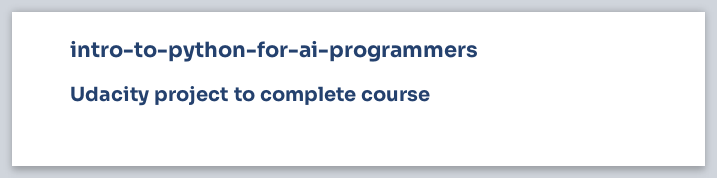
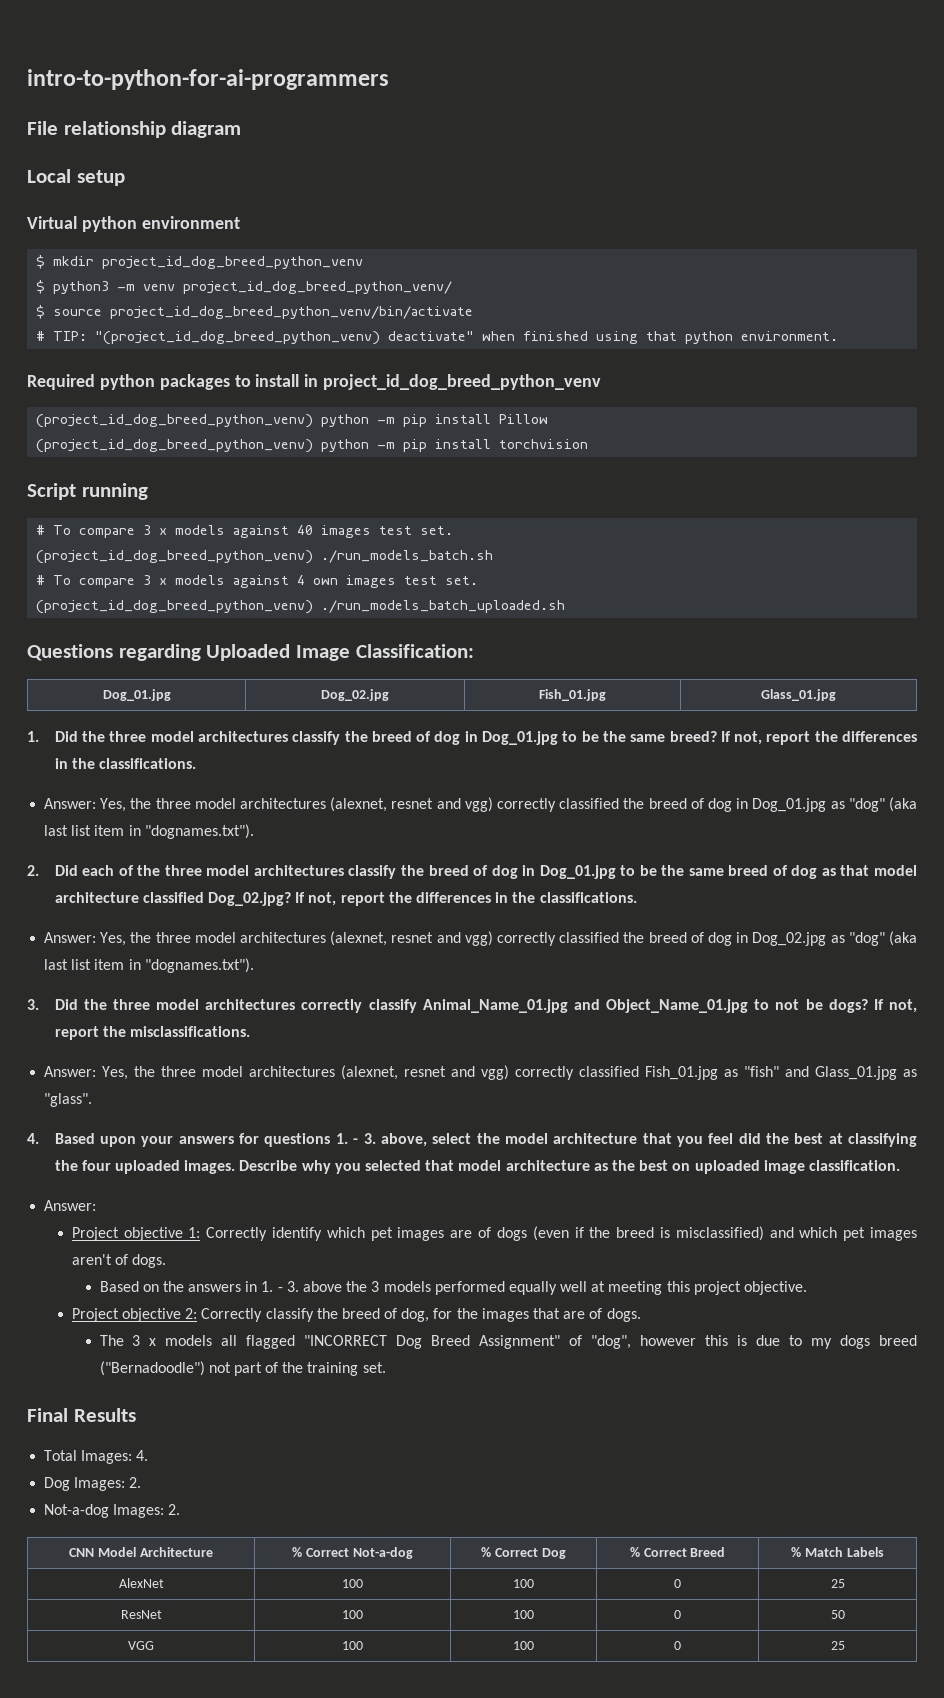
[70,85,431,106] Udacity project to complete course -> [27,121,242,138] [27,169,125,186] [27,216,240,232] [36,255,364,269] [36,280,453,294] [36,305,474,319] [36,331,839,345] [27,374,602,390] [36,414,549,428] [36,439,589,453] [27,483,148,500] [36,525,454,538] [36,550,494,564] [36,575,479,588] [36,600,566,614] [27,644,474,661] [102,689,171,701] [321,689,389,701] [539,689,606,701] [761,689,836,701] [27,731,918,745] [54,758,197,769] [44,797,917,812] [44,824,254,839] [27,865,918,879] [54,892,637,906] [44,931,917,946] [44,958,254,973] [27,999,918,1013] [54,1026,251,1040] [44,1065,917,1080] [44,1093,93,1107] [27,1133,918,1147] [54,1160,900,1174] [44,1200,97,1211] [71,1226,917,1241] [71,1254,167,1268] [99,1281,808,1295] [71,1308,641,1322] [99,1335,917,1349] [99,1361,386,1376] [27,1408,136,1422] [44,1450,149,1464] [44,1477,142,1491] [44,1504,181,1518] [69,1547,213,1557] [292,1547,413,1559] [481,1547,566,1559] [629,1547,726,1557] [791,1547,884,1557] [118,1578,164,1588] [342,1579,363,1588] [513,1579,534,1588] [674,1579,681,1588] [830,1579,845,1588] [120,1610,162,1619] [342,1610,363,1619] [513,1610,534,1619] [674,1610,681,1619] [830,1610,845,1619] [128,1641,154,1650] [342,1641,363,1650] [513,1641,534,1650] [674,1641,681,1650] [830,1641,845,1650] File relationship diagram // Local setup // Virtual python environment // $ mkdir project_id_dog_breed_python_venv // $ python3 -m venv project_id_dog_breed_python_venv/ // $ source project_id_dog_breed_python_venv/bin/activate // # TIP: "(project_id_dog_breed_python_venv) deactivate" when finished using that python environment. // Required python packages to install in project_id_dog_breed_python_venv // (project_id_dog_breed_python_venv) python -m pip install Pillow // (project_id_dog_breed_python_venv) python -m pip install torchvision // Script running // # To compare 3 x models against 40 images test set. // (project_id_dog_breed_python_venv) ./run_models_batch.sh // # To compare 3 x models against 4 own images test set. // (project_id_dog_breed_python_venv) ./run_models_batch_uploaded.sh // Questions regarding Uploaded Image Classification: // Dog_01.jpg | Dog_02.jpg | Fish_01.jpg | Glass_01.jpg // 1. Did the three model architectures classify the breed of dog in Dog_01.jpg to be the same breed? If not, report the differences in the classifications. // Answer: Yes, the three model architectures (alexnet, resnet and vgg) correctly classified the breed of dog in Dog_01.jpg as "dog" (aka last list item in "dognames.txt"). // 2. Did each of the three model architectures classify the breed of dog in Dog_01.jpg to be the same breed of dog as that model architecture classified Dog_02.jpg? If not, report the differences in the classifications. // Answer: Yes, the three model architectures (alexnet, resnet and vgg) correctly classified the breed of dog in Dog_02.jpg as "dog" (aka last list item in "dognames.txt"). // 3. Did the three model architectures correctly classify Animal_Name_01.jpg and Object_Name_01.jpg to not be dogs? If not, report the misclassifications. // Answer: Yes, the three model architectures (alexnet, resnet and vgg) correctly classified Fish_01.jpg as "fish" and Glass_01.jpg as "glass". // 4. Based upon your answers for questions 1. - 3. above, select the model architecture that you feel did the best at classifying the four uploaded images. Describe why you selected that model architecture as the best on uploaded image classification. // Answer: // Project objective 1: Correctly identify which pet images are of dogs (even if the breed is misclassified) and which pet images aren't of dogs. // Based on the answers in 1. - 3. above the 3 models performed equally well at meeting this project objective. // Project objective 2: Correctly classify the breed of dog, for the images that are of dogs. // The 3 x models all flagged "INCORRECT Dog Breed Assignment" of "dog", however this is due to my dogs breed ("Bernadoodle") not part of the training set. // Final Results // Total Images: 4. // Dog Images: 2. // Not-a-dog Images: 2. // CNN Model Architecture | % Correct Not-a-dog | % Correct Dog | % Correct Breed | % Match Labels // AlexNet | 100 | 100 | 0 | 25 // ResNet | 100 | 100 | 0 | 50 // VGG | 100 | 100 | 0 | 25

